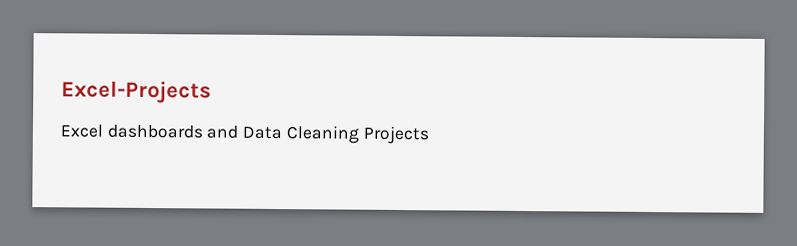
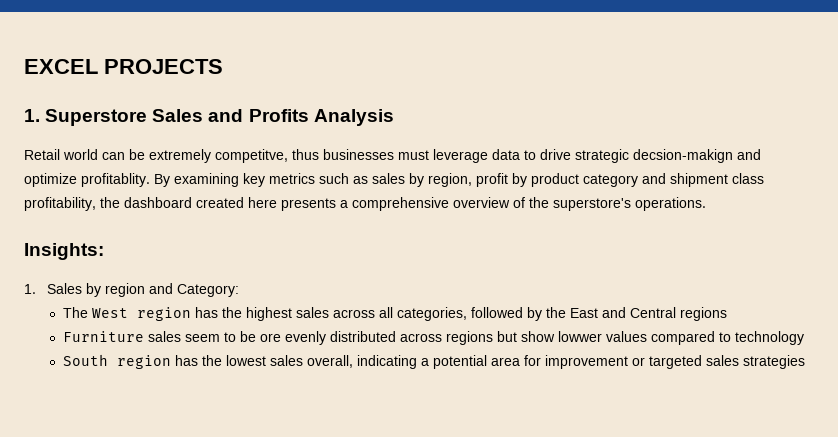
[61,80,212,104] [60,124,429,145] Excel-Projects // Excel dashboards and Data Cleaning Projects -> [24,59,223,74] [24,109,394,126] [24,149,761,163] [24,173,764,187] [24,197,706,211] [24,243,104,260] [24,283,240,297] [62,307,727,321] [62,331,804,345] [62,354,805,369] EXCEL PROJECTS // 1. Superstore Sales and Profits Analysis // Retail world can be extremely competitve, thus businesses must leverage data to drive strategic decsion-makign and optimize profitablity. By examining key metrics such as sales by region, profit by product category and shipment class profitability, the dashboard created here presents a comprehensive overview of the superstore's operations. // Insights: // 1. Sales by region and Category: // The West region has the highest sales across all categories, followed by the East and Central regions // Furniture sales seem to be ore evenly distributed across regions but show lowwer values compared to technology // South region has the lowest sales overall, indicating a potential area for improvement or targeted sales strategies

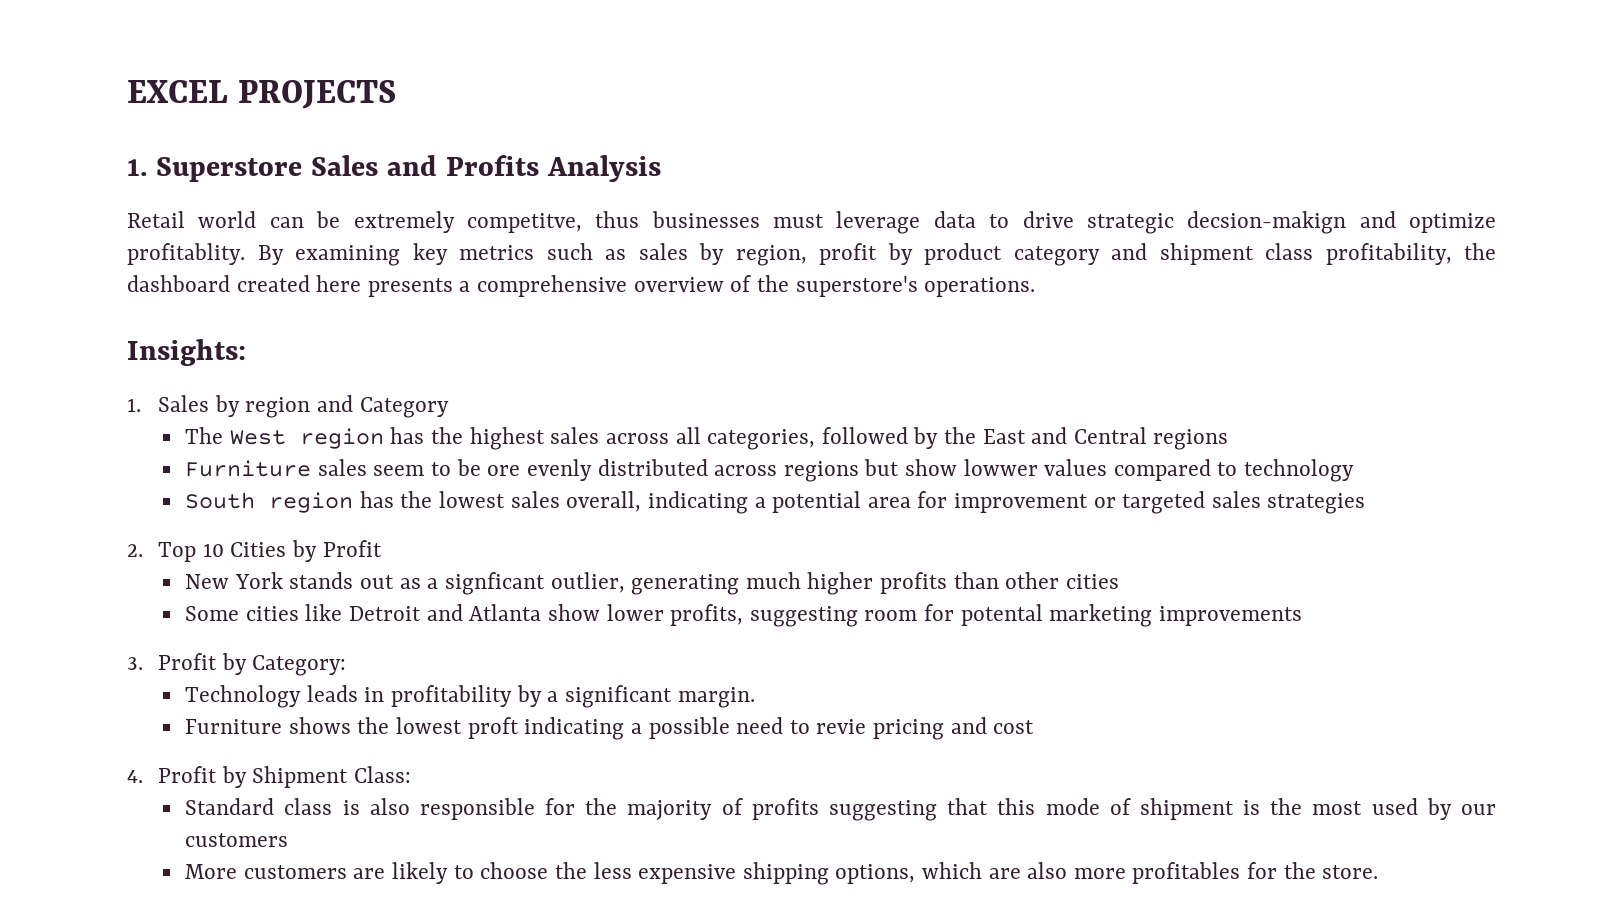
[177,284,240,297] Category: -> [359,397,449,418] Category
(805, 362) none -> [127,540,382,562] [185,572,1119,595] [185,604,1302,627] [127,653,347,676] [185,685,755,708] [185,717,1035,740] [127,766,412,788] [185,798,1496,821] [185,833,289,847] [185,862,1379,885] // 2. Top 10 Cities by Profit // New York stands out as a signficant outlier, generating much higher profits than other cities // Some cities like Detroit and Atlanta show lower profits, suggesting room for potental marketing improvements // 3. Profit by Category: // Technology leads in profitability by a significant margin. // Furniture shows the lowest proft indicating a possible need to revie pricing and cost // 4. Profit by Shipment Class: // Standard class is also responsible for the majority of profits suggesting that this mode of shipment is the most used by our customers // More customers are likely to choose the less expensive shipping options, which are also more profitables for the store.

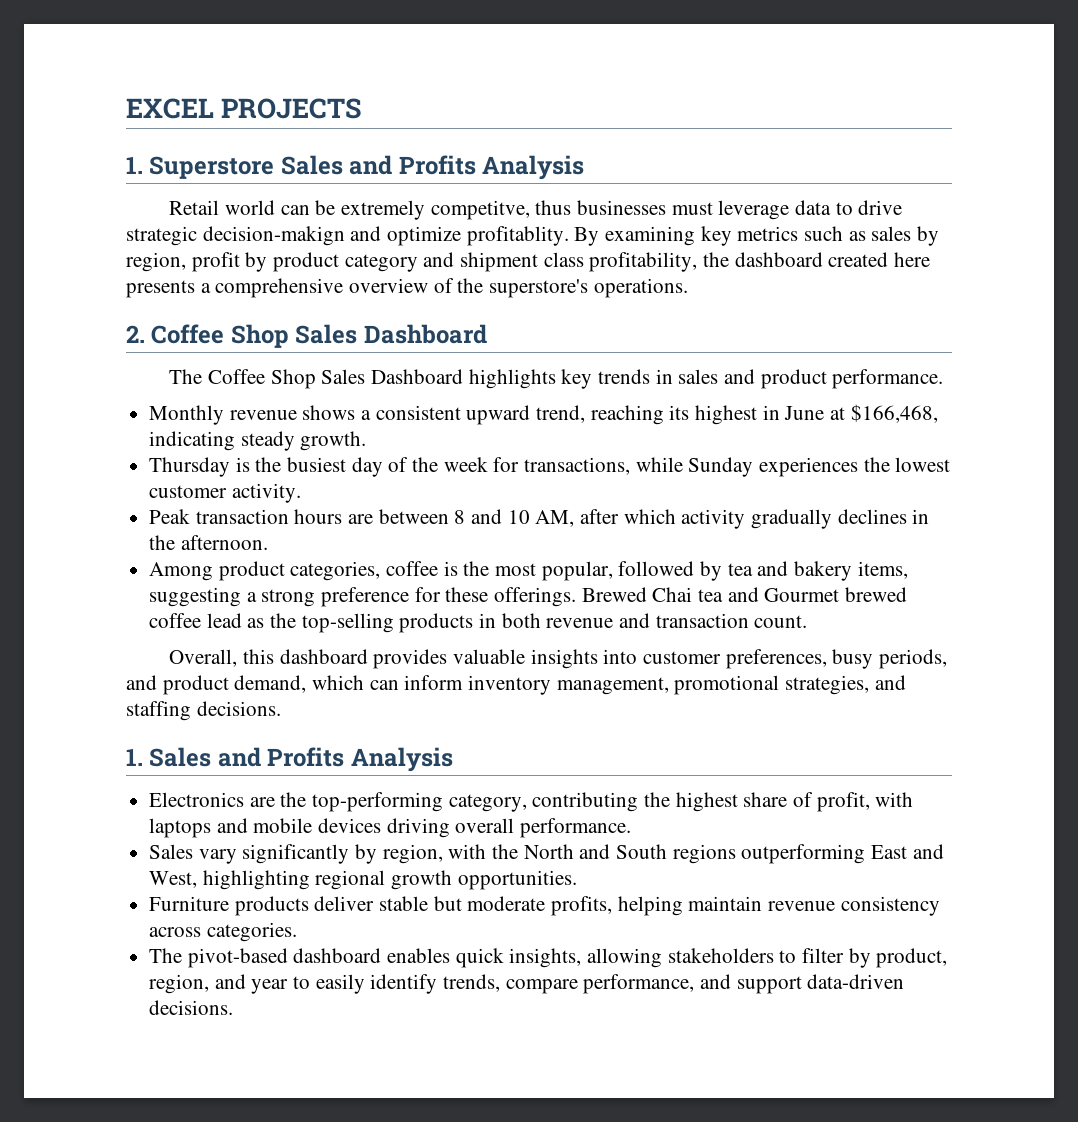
[1187,211,1347,234] decsion-makign -> [202,226,345,246] decision-makign
[127,339,246,366] [127,395,449,418] [185,427,1229,450] [185,459,1355,482] [185,491,1366,514] [127,540,382,562] [185,572,1119,595] [185,604,1302,627] [127,653,347,676] [185,685,755,708] [185,717,1035,740] [127,766,412,788] [185,798,1496,821] [185,833,289,847] [185,862,1379,885] Insights: // 1. Sales by region and Category // The West region has the highest sales across all categories, followed by the East and Central regions // Furniture sales seem to be ore evenly distributed across regions but show lowwer values compared to technology // South region has the lowest sales overall, indicating a potential area for improvement or targeted sales strategies // 2. Top 10 Cities by Profit // New York stands out as a signficant outlier, generating much higher profits than other cities // Some cities like Detroit and Atlanta show lower profits, suggesting room for potental marketing improvements // 3. Profit by Category: // Technology leads in profitability by a significant margin. // Furniture shows the lowest proft indicating a possible need to revie pricing and cost // 4. Profit by Shipment Class: // Standard class is also responsible for the majority of profits suggesting that this mode of shipment is the most used by our customers // More customers are likely to choose the less expensive shipping options, which are also more profitables for the store. -> [126,324,487,348] [169,369,944,389] [149,404,938,425] [149,431,367,451] [149,457,951,477] [149,483,301,503] [149,509,930,529] [149,535,268,550] [149,561,908,581] [149,587,908,607] [149,613,808,633] [169,649,948,669] [126,675,906,695] [126,701,281,721] [126,747,453,772] [149,792,914,812] [149,818,632,838] [149,844,944,864] [149,870,577,890] [149,896,940,916] [149,922,297,942] [149,948,948,968] [149,974,905,994] [149,1000,234,1015] 2. Coffee Shop Sales Dashboard // The Coffee Shop Sales Dashboard highlights key trends in sales and product performance. // Monthly revenue shows a consistent upward trend, reaching its highest in June at $166,468, indicating steady growth. // Thursday is the busiest day of the week for transactions, while Sunday experiences the lowest customer activity. // Peak transaction hours are between 8 and 10 AM, after which activity gradually declines in the afternoon. // Among product categories, coffee is the most popular, followed by tea and bakery items, suggesting a strong preference for these offerings. Brewed Chai tea and Gourmet brewed coffee lead as the top-selling products in both revenue and transaction count. // Overall, this dashboard provides valuable insights into customer preferences, busy periods, and product demand, which can inform inventory management, promotional strategies, and staffing decisions. // 1. Sales and Profits Analysis // Electronics are the top-performing category, contributing the highest share of profit, with laptops and mobile devices driving overall performance. // Sales vary significantly by region, with the North and South regions outperforming East and West, highlighting regional growth opportunities. // Furniture products deliver stable but moderate profits, helping maintain revenue consistency across categories. // The pivot-based dashboard enables quick insights, allowing stakeholders to filter by product, region, and year to easily identify trends, compare performance, and support data-driven decisions.

